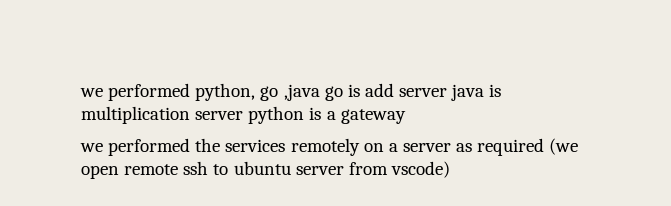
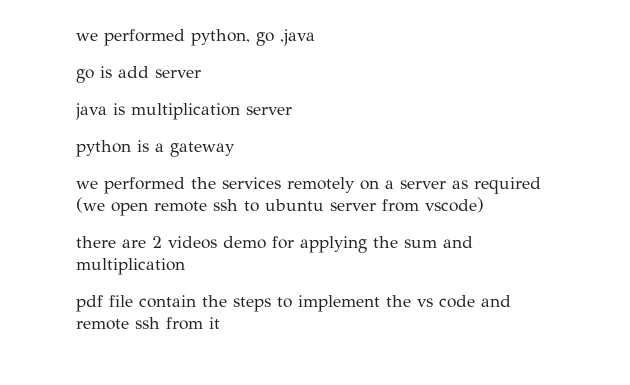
(320, 92) none -> (315, 37) //
(448, 92) none -> (201, 73) //
(244, 115) none -> (292, 110) //
(450, 169) none -> [76,236,473,253] [76,258,185,275] [76,295,511,312] [76,317,220,330] // there are 2 videos demo for applying the sum and multiplication // pdf file contain the steps to implement the vs code and remote ssh from it

